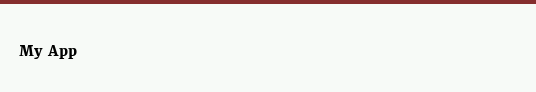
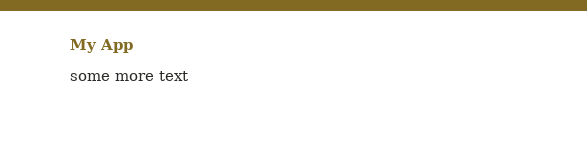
(77, 52) none -> [70,71,188,81] // some more text

